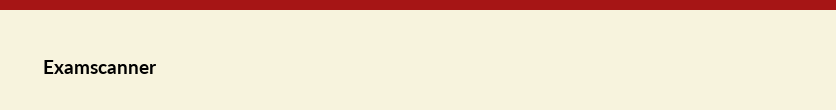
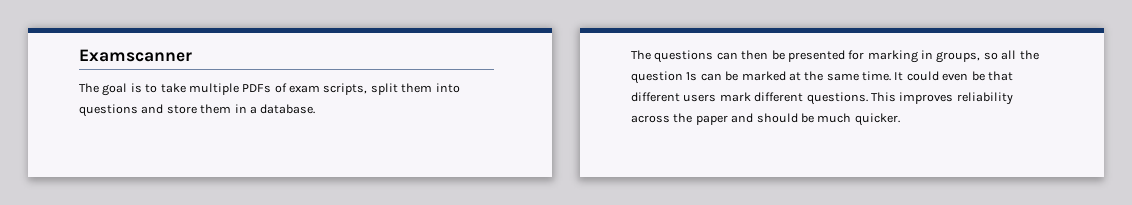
(157, 67) none -> [79,83,460,96] [79,104,316,117] [631,50,1039,63] [631,71,1013,84] [631,92,1013,105] [631,113,900,126] // The goal is to take multiple PDFs of exam scripts, split them into questions and store them in a database. // The questions can then be presented for marking in groups, so all the question 1s can be marked at the same time. It could even be that different users mark different questions. This improves reliability across the paper and should be much quicker.

